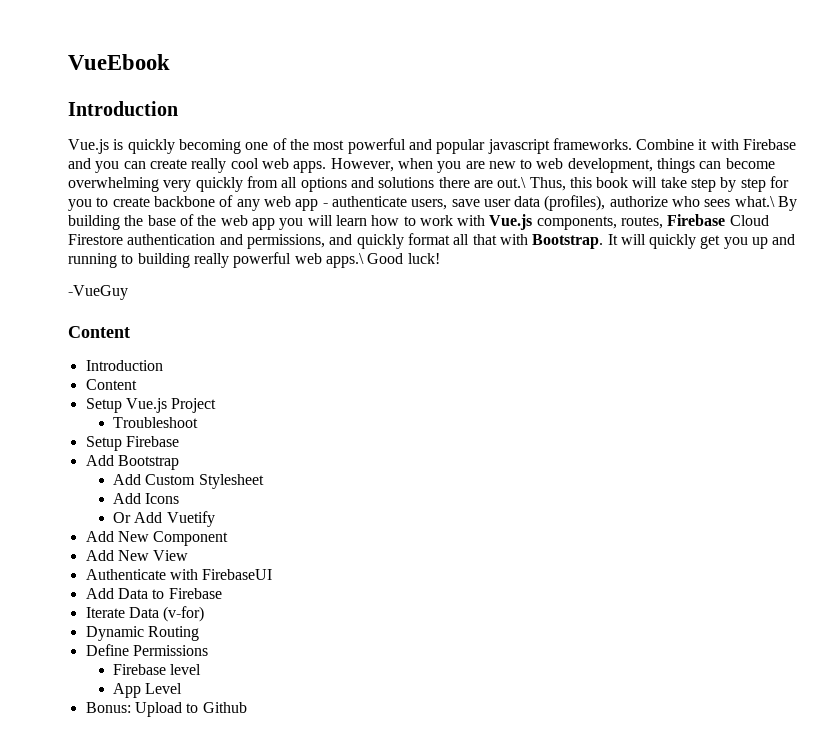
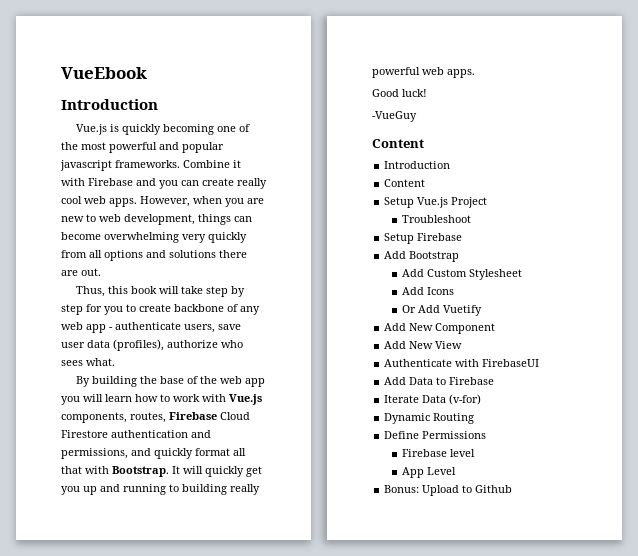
[497,177,527,188] out.\ -> [81,268,101,276] out. //
[734,196,775,207] what.\ -> [86,358,115,366] what. //
[325,253,364,268] apps.\ -> [447,69,475,78] apps. //

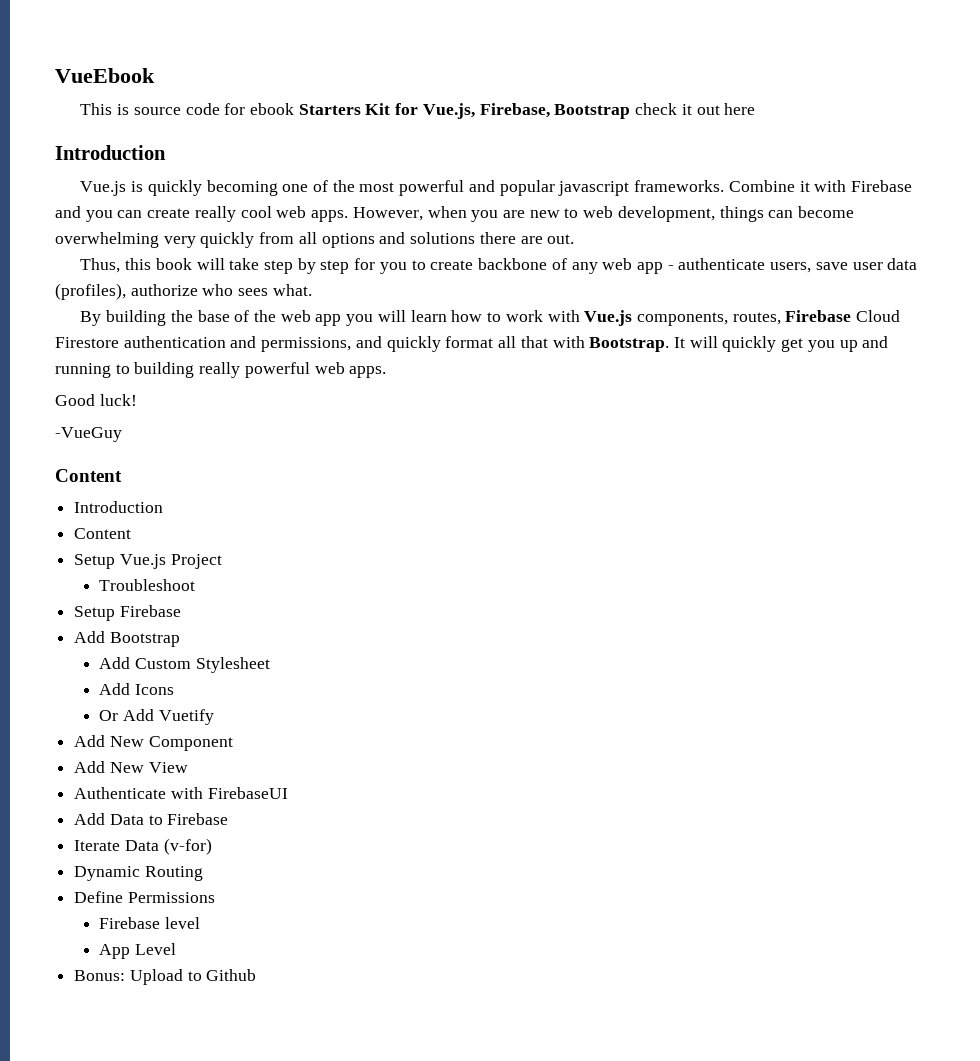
(147, 73) none -> [80,103,756,119] // This is source code for ebook Starters Kit for Vue.js, Firebase, Bootstrap check it out here

